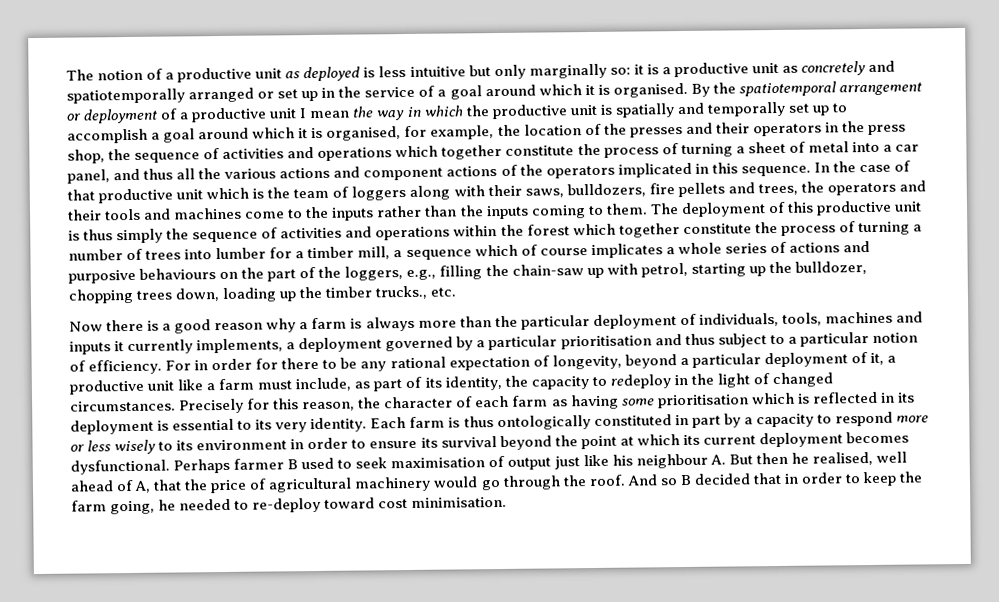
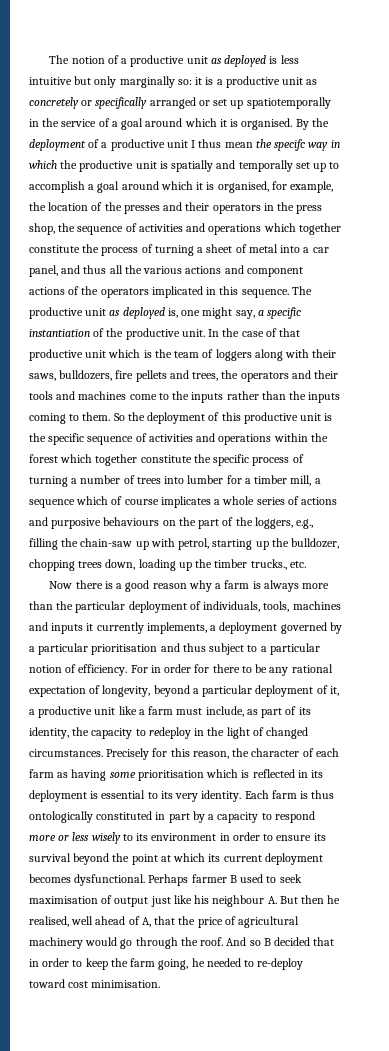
[868,60,896,72] [66,88,185,104] and spatiotemporally -> [81,97,148,109] or specifically
(319, 96) none -> [246,97,331,109] spatiotemporally
[738,81,922,97] [66,113,82,121] spatiotemporal arrangement or -> (329, 122) none
(308, 113) none -> [198,139,222,148] thus
(375, 112) none -> [274,139,306,151] specifc
(811, 171) none -> [291,286,312,295] [29,307,302,319] [29,328,205,340] The productive unit as deployed is, one might say, a specific instantiation of the productive unit.
[649,203,679,215] The -> [113,412,145,421] So the
[83,228,190,244] thus simply the -> [29,433,85,445] the specific
(778, 227) none -> [213,454,250,466] specific

